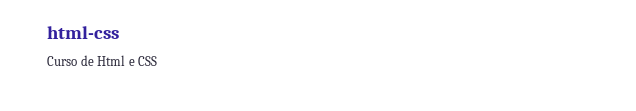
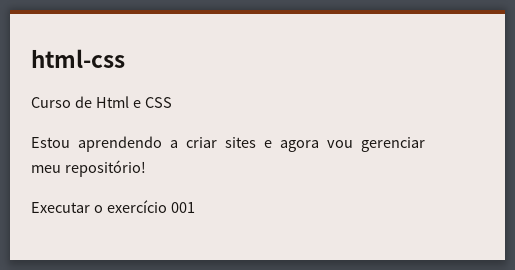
(158, 61) none -> [31,136,425,152] [31,160,146,177] [31,200,195,213] // Estou aprendendo a criar sites e agora vou gerenciar meu repositório! // Executar o exercício 001

